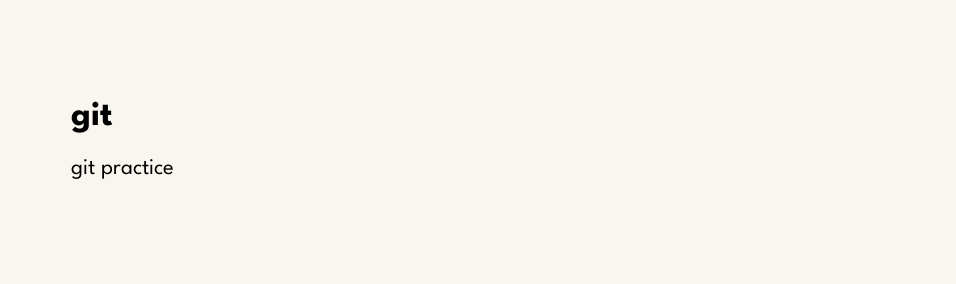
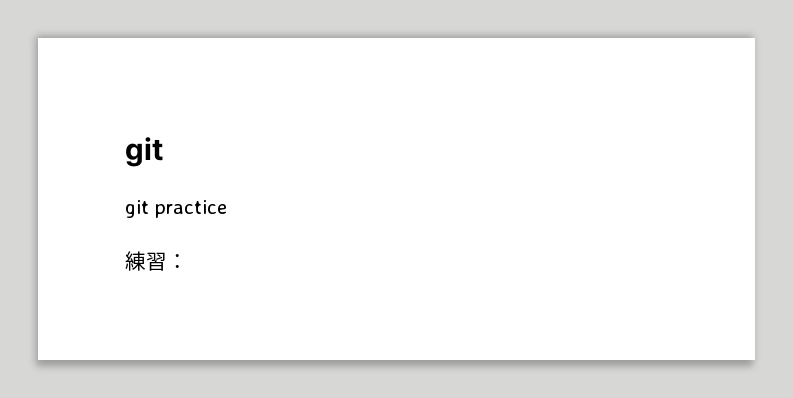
(175, 169) none -> [125,251,188,271] // 練習：

